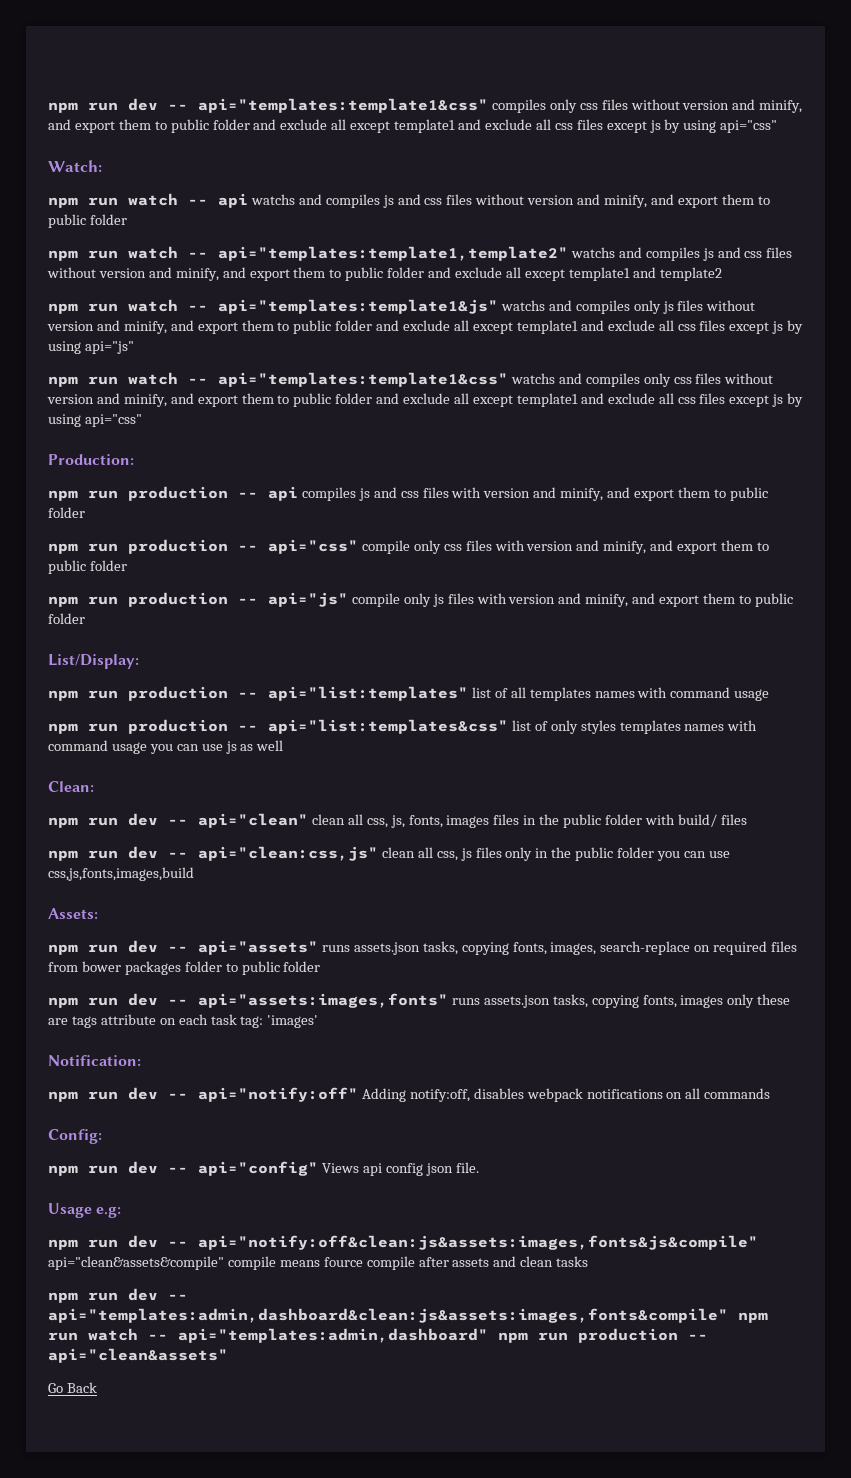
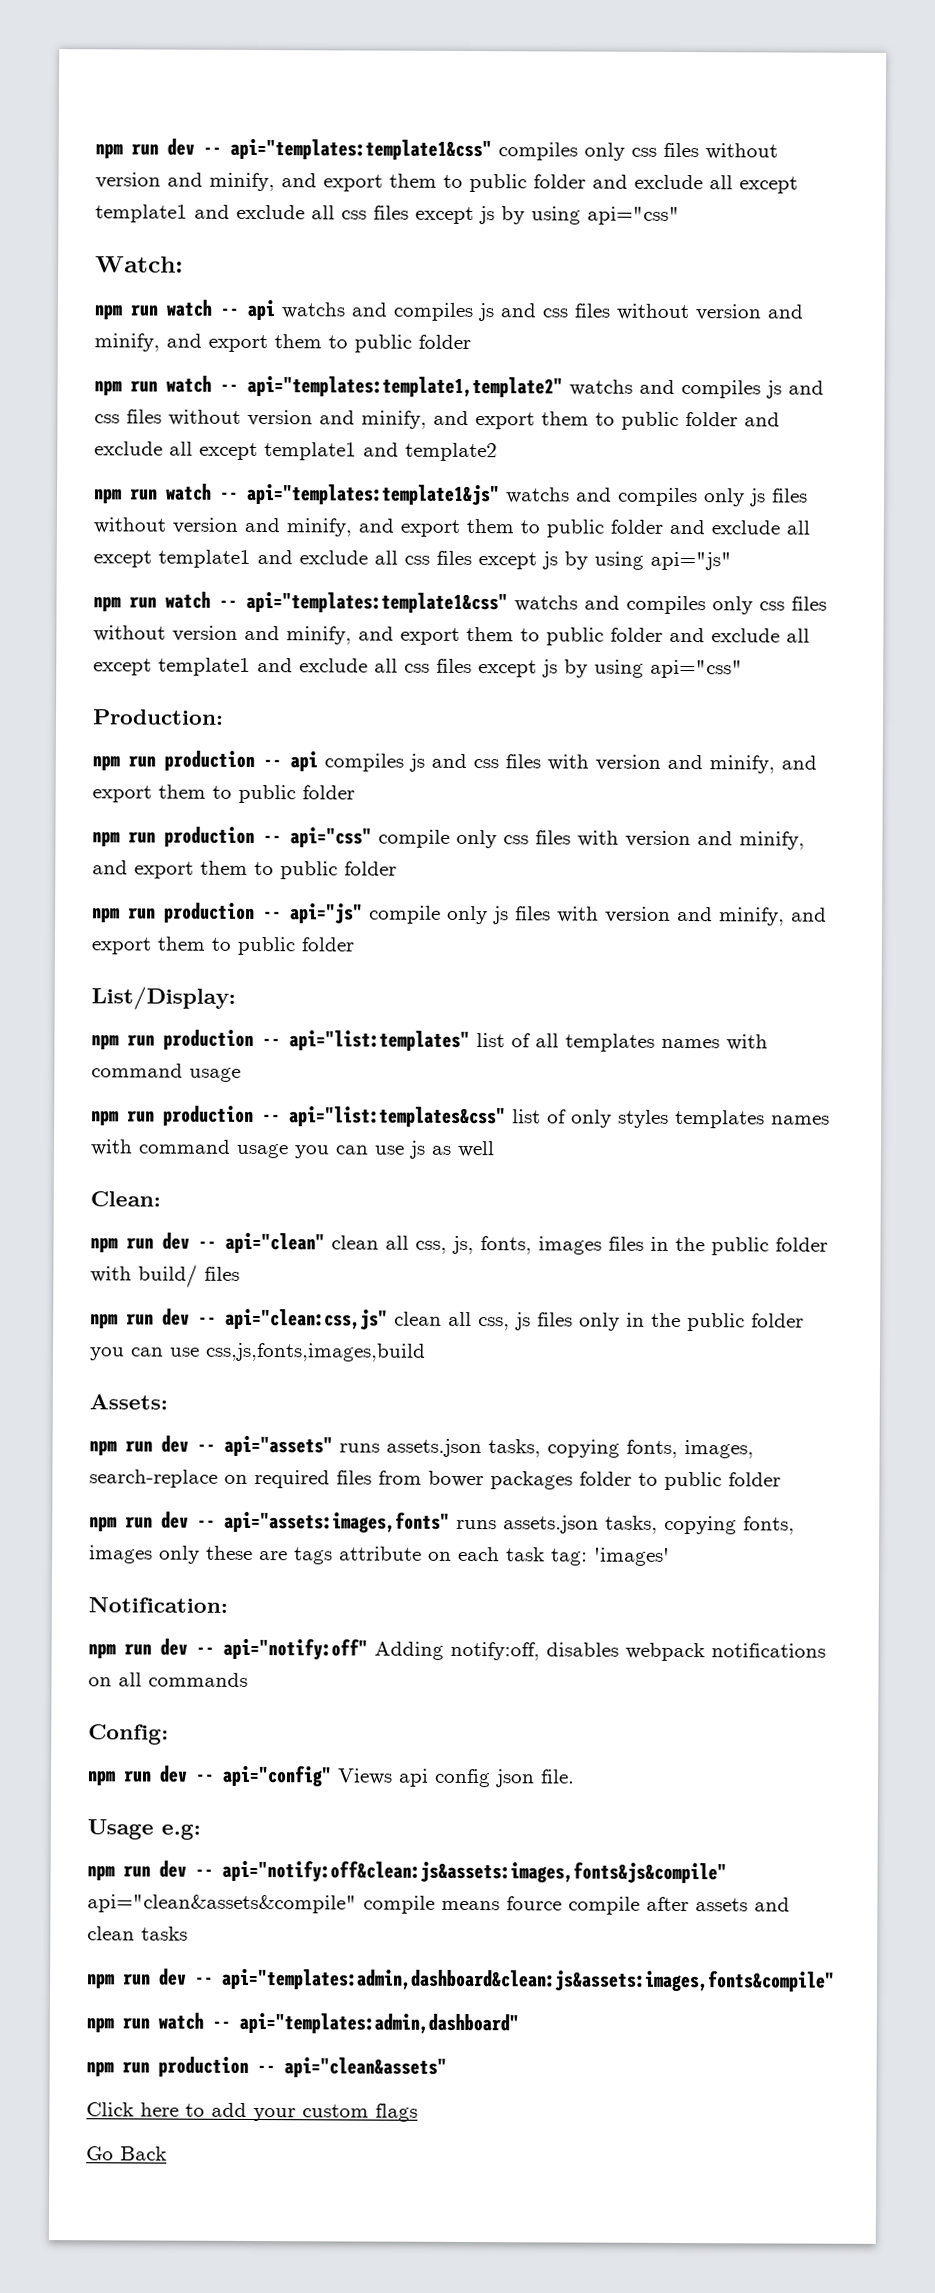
(728, 1315) none -> (835, 1979) //
(488, 1335) none -> (519, 2023) //
(228, 1355) none -> [86,2102,418,2122] // Click here to add your custom flags

